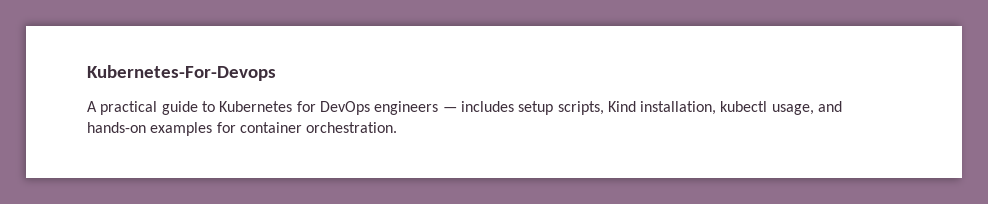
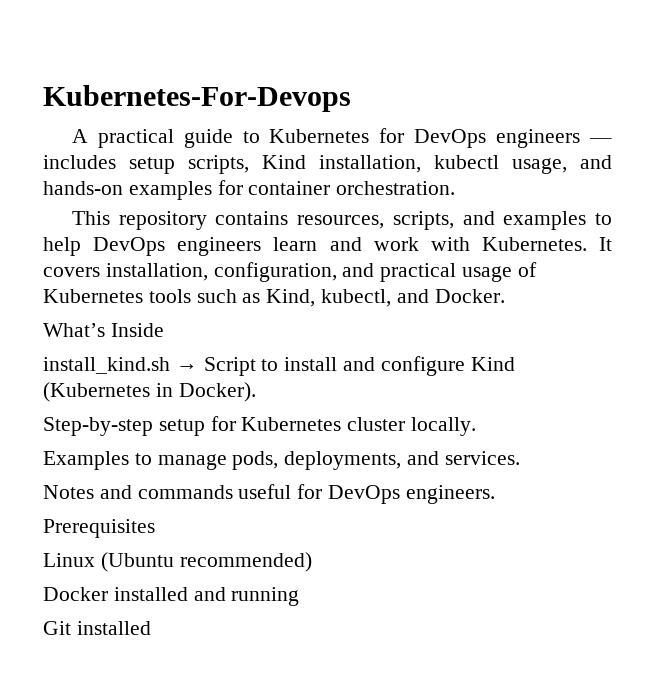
(398, 127) none -> [71,211,612,230] [43,237,612,256] [43,262,537,282] [43,289,505,307] [43,323,164,337] [43,356,515,376] [43,382,256,402] [43,416,477,436] [43,451,520,470] [43,484,495,504] [43,519,155,538] [43,552,312,572] [43,587,300,606] [43,621,151,635] // This repository contains resources, scripts, and examples to help DevOps engineers learn and work with Kubernetes. It covers installation, configuration, and practical usage of Kubernetes tools such as Kind, kubectl, and Docker. // What’s Inside // install_kind.sh → Script to install and configure Kind (Kubernetes in Docker). // Step-by-step setup for Kubernetes cluster locally. // Examples to manage pods, deployments, and services. // Notes and commands useful for DevOps engineers. // Prerequisites // Linux (Ubuntu recommended) // Docker installed and running // Git installed

